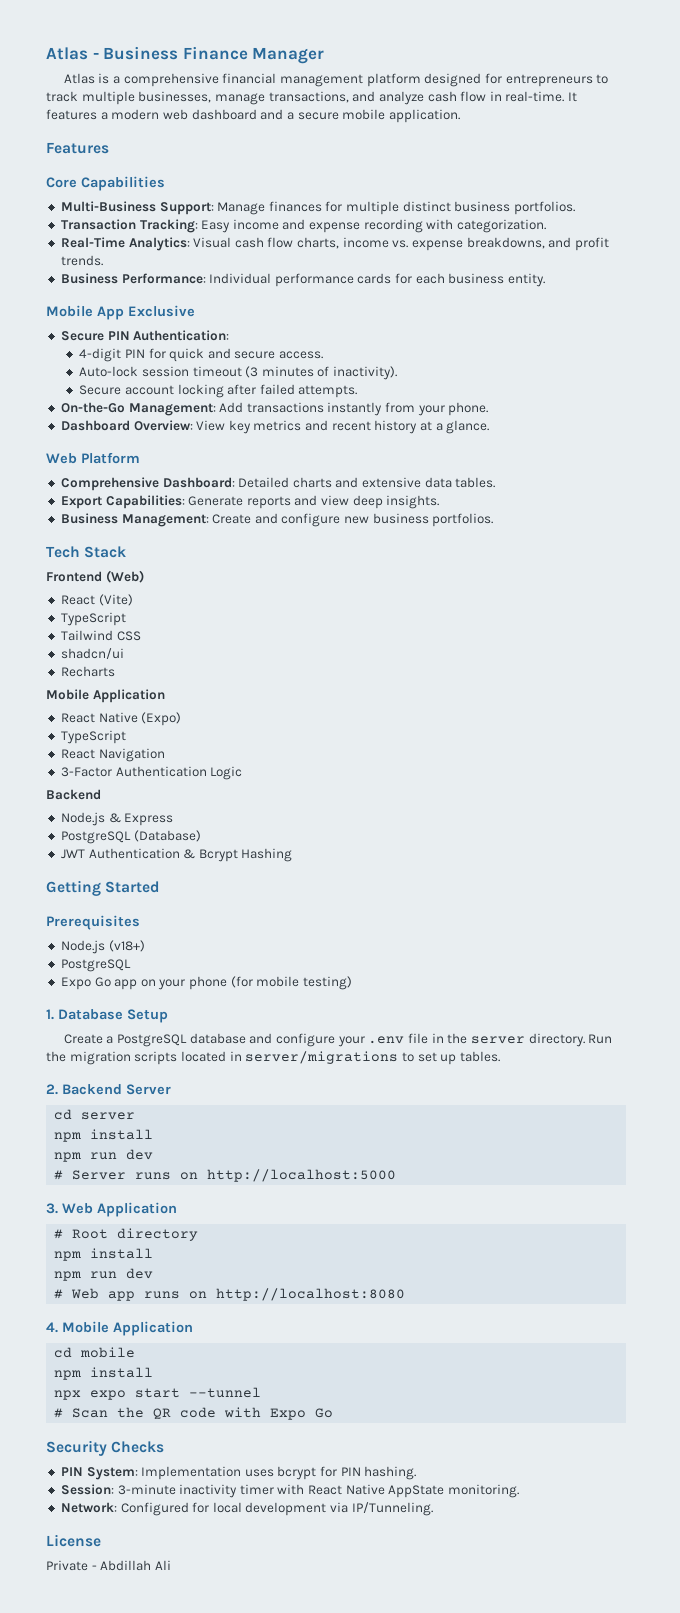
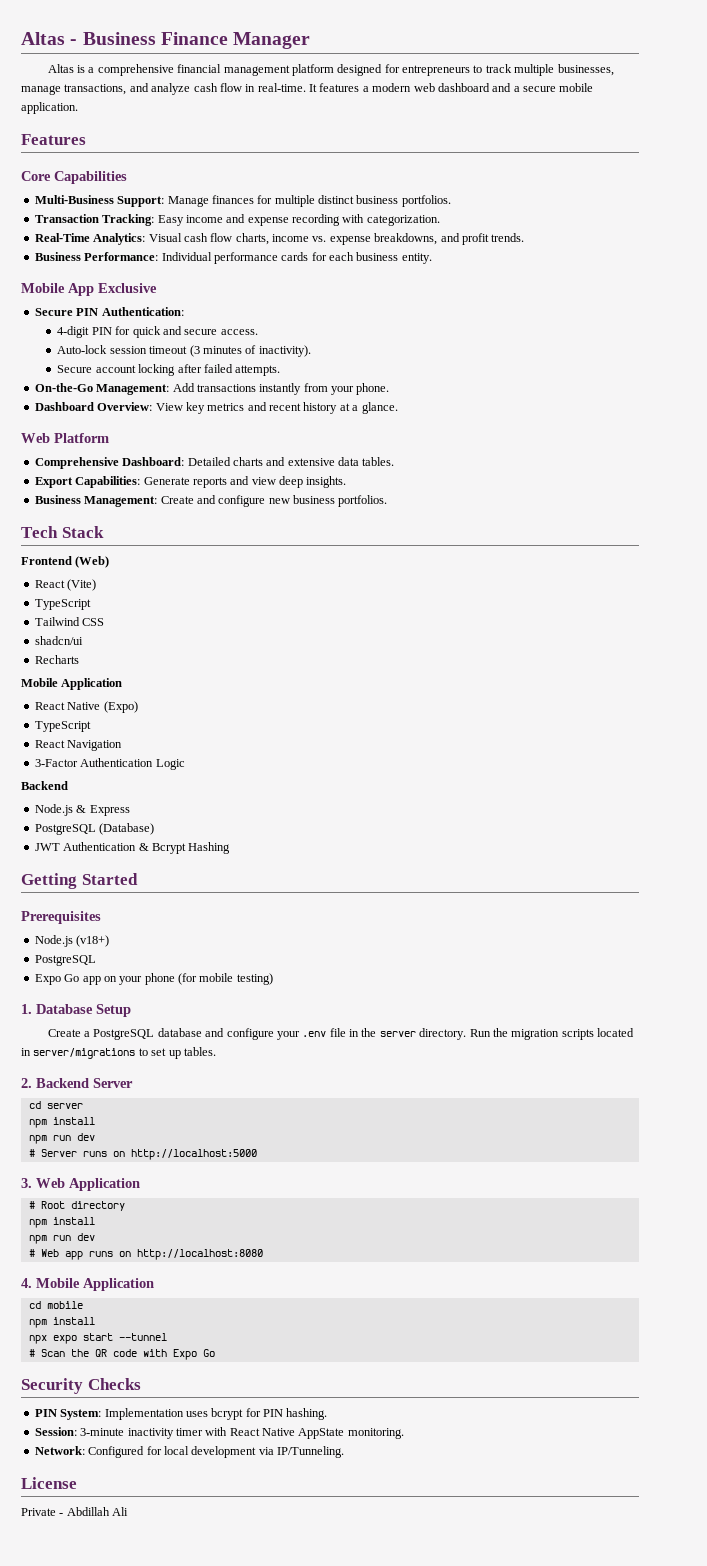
[46,47,88,60] Atlas -> [21,32,65,45] Altas
[63,73,95,84] Atlas -> [47,64,74,73] Altas

